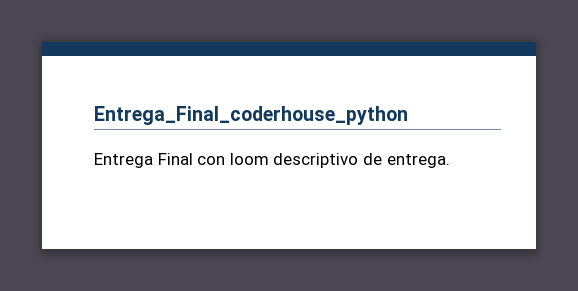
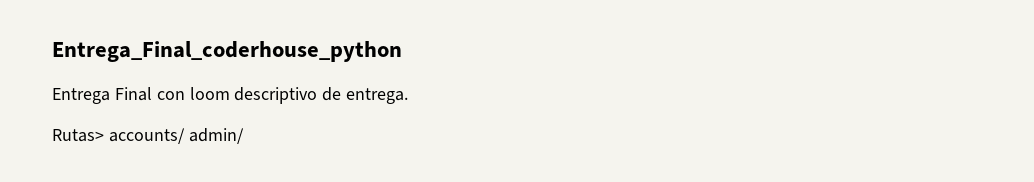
(450, 161) none -> [52,128,244,144] // Rutas> accounts/ admin/

